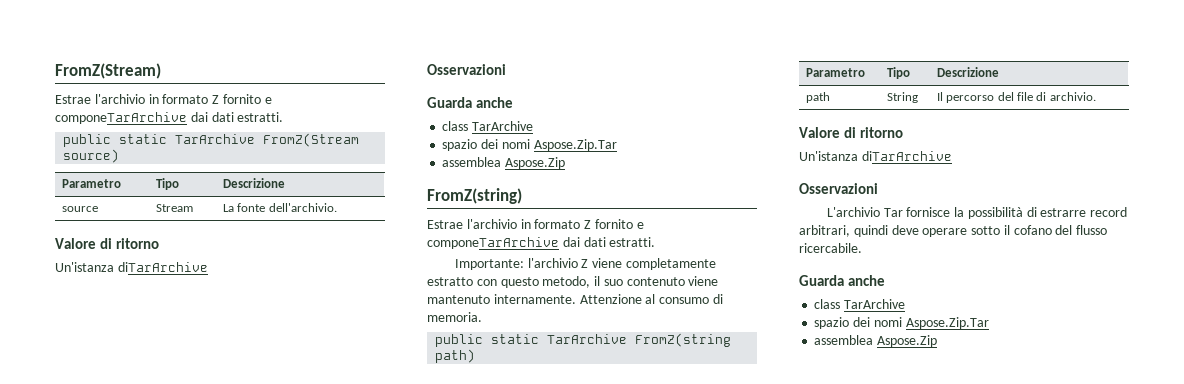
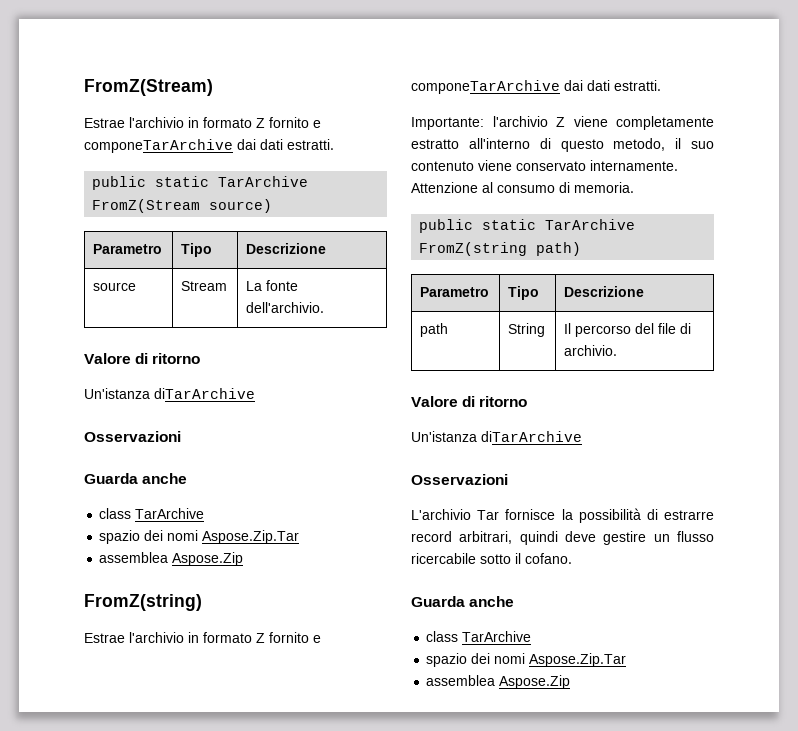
[476,279,497,286] con -> [468,138,551,149] all'interno di
[427,295,490,304] mantenuto -> [516,161,586,171] conservato
[922,225,1108,237] [799,243,862,253] operare sotto il cofano del flusso ricercabile. -> [603,531,714,545] [411,553,572,564] gestire un flusso ricercabile sotto il cofano.

